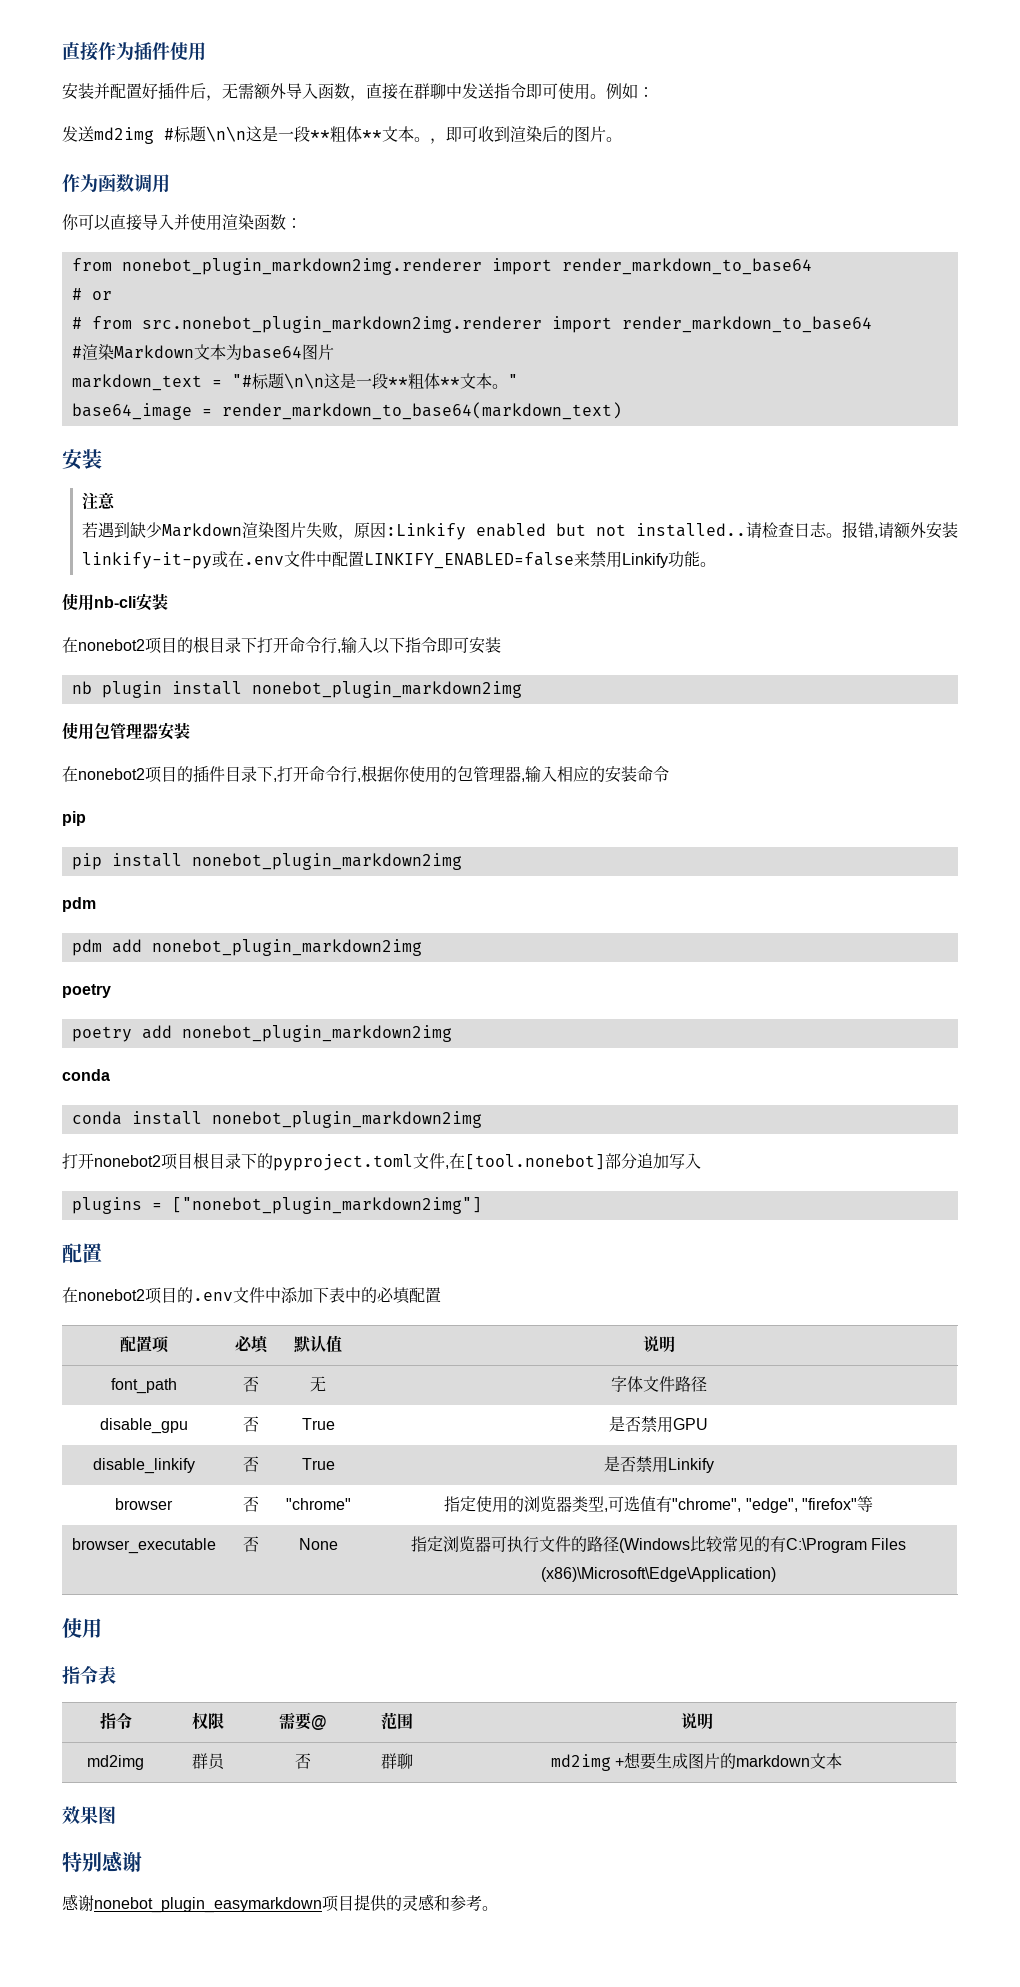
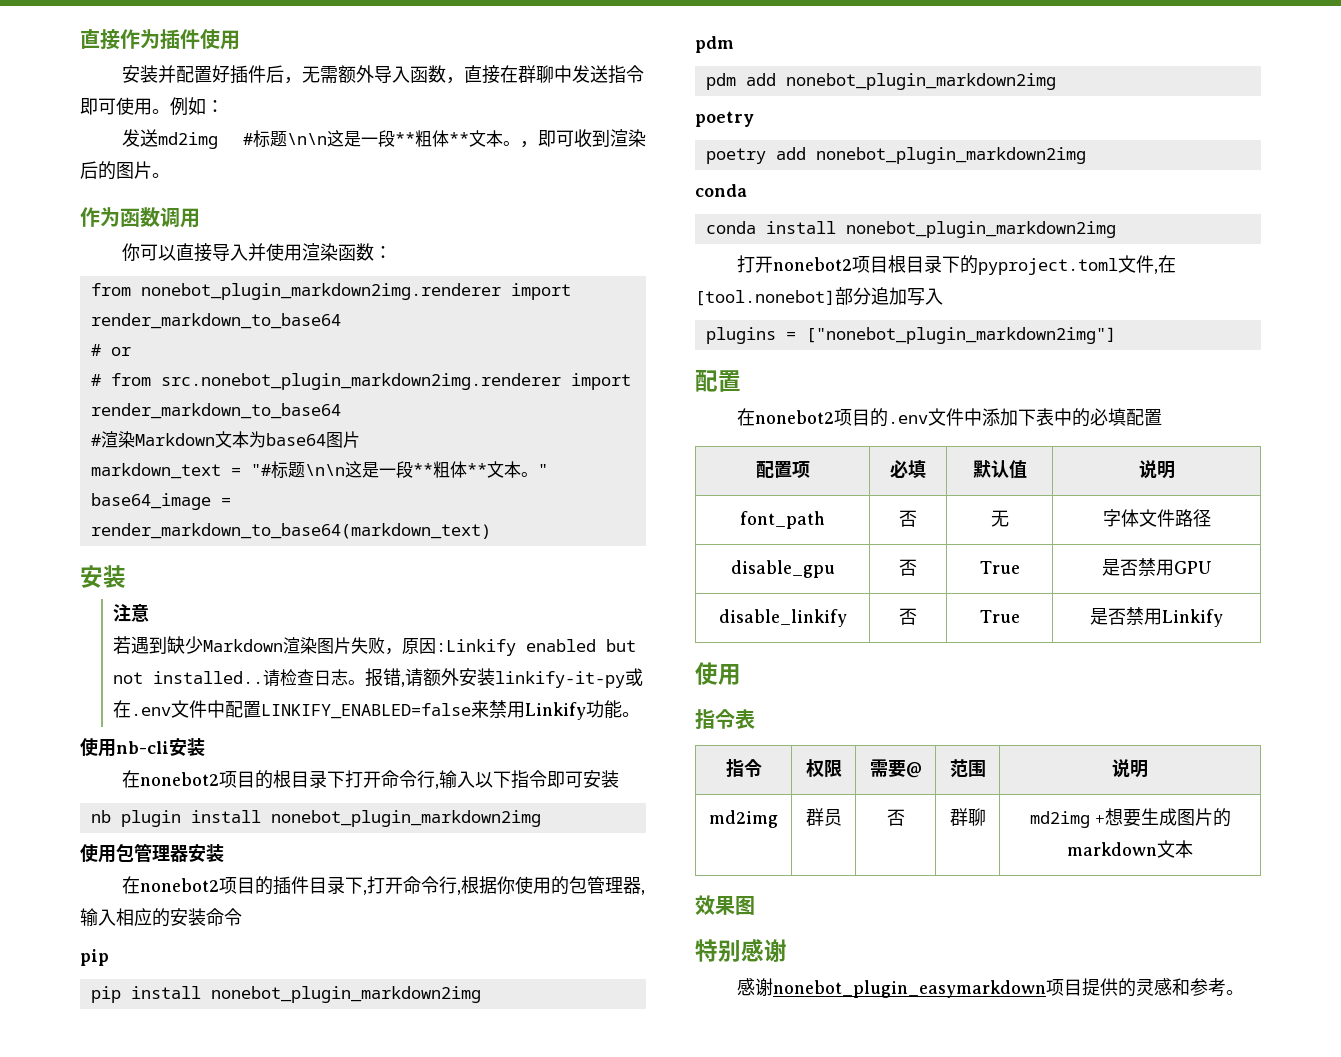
[115,1498,173,1510] [242,1496,259,1512] [285,1498,351,1510] [444,1496,873,1513] [71,1538,216,1554] [242,1536,259,1552] [298,1538,338,1550] [410,1536,907,1553] [541,1567,776,1582] // browser | 否 | "chrome" | 指定使用的浏览器类型,可选值有"chrome", "edge", "firefox"等 // browser_executable | 否 | None | 指定浏览器可执行文件的路径(Windows比较常见的有C:\Program Files (x86)\Microsoft\Edge\Application) -> (1223, 618) none

